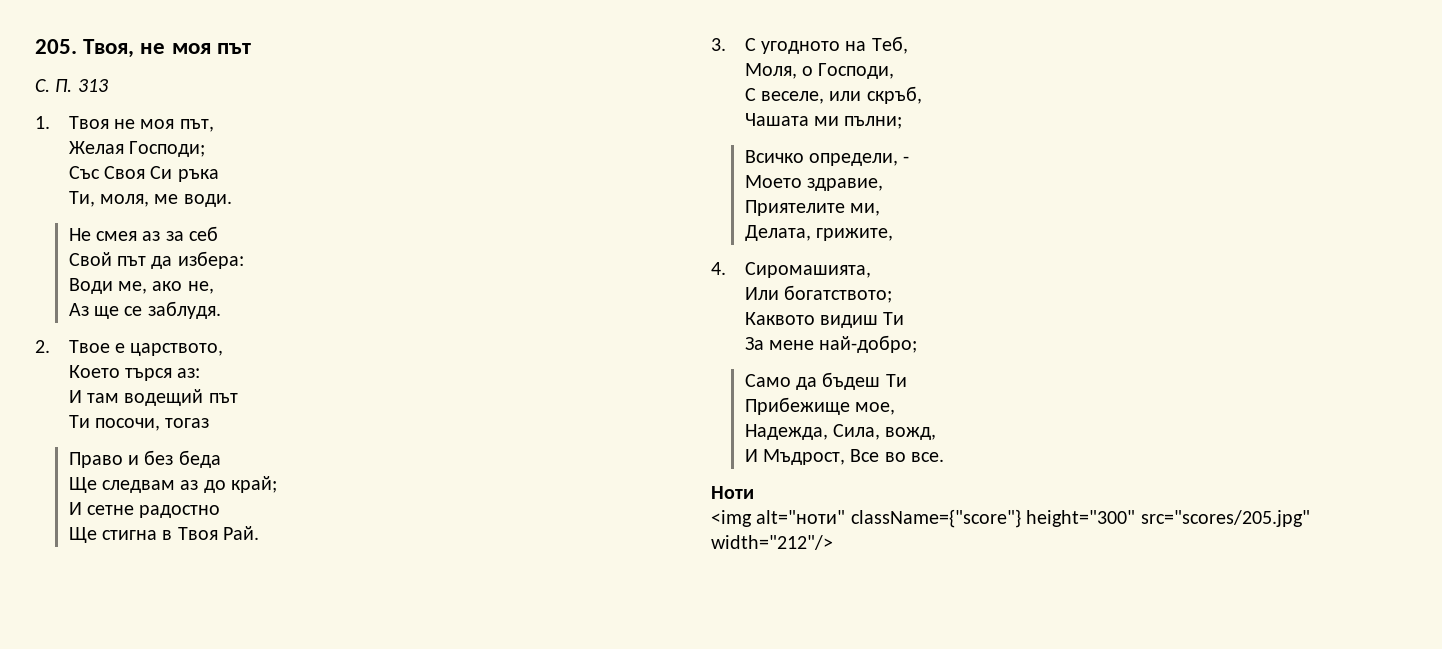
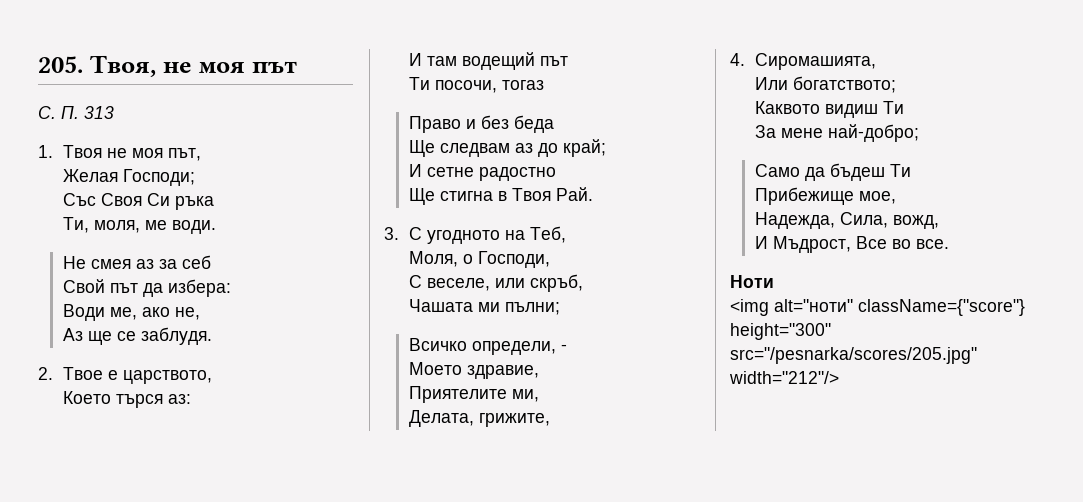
[1140,510,1310,527] src="scores/205.jpg" -> [730,347,977,364] src="/pesnarka/scores/205.jpg"

